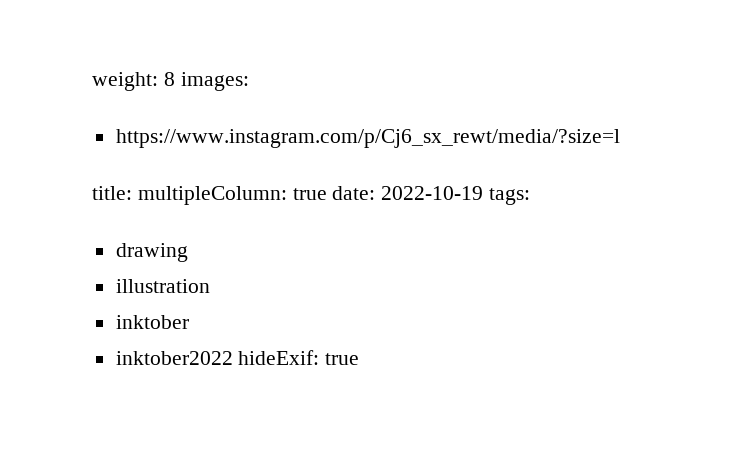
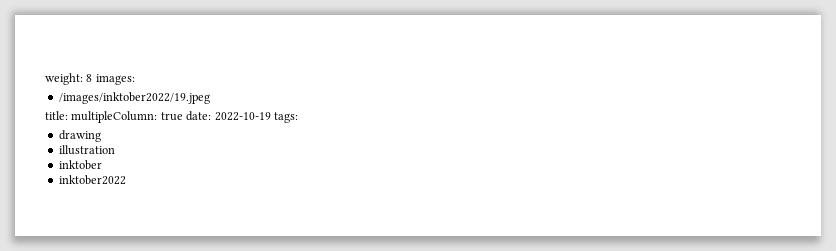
[115,129,620,148] https://www.instagram.com/p/Cj6_sx_rewt/media/?size=l -> [58,92,210,104] /images/inktober2022/19.jpeg
[238,350,360,365] hideExif: true -> (126, 180) none

